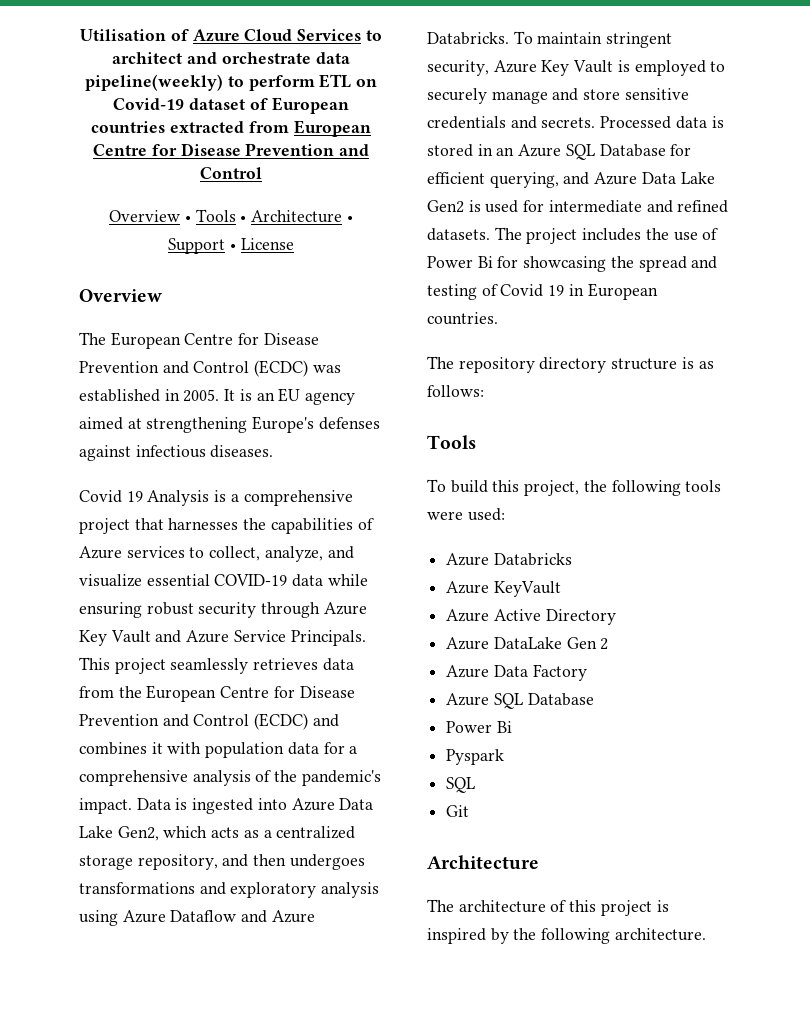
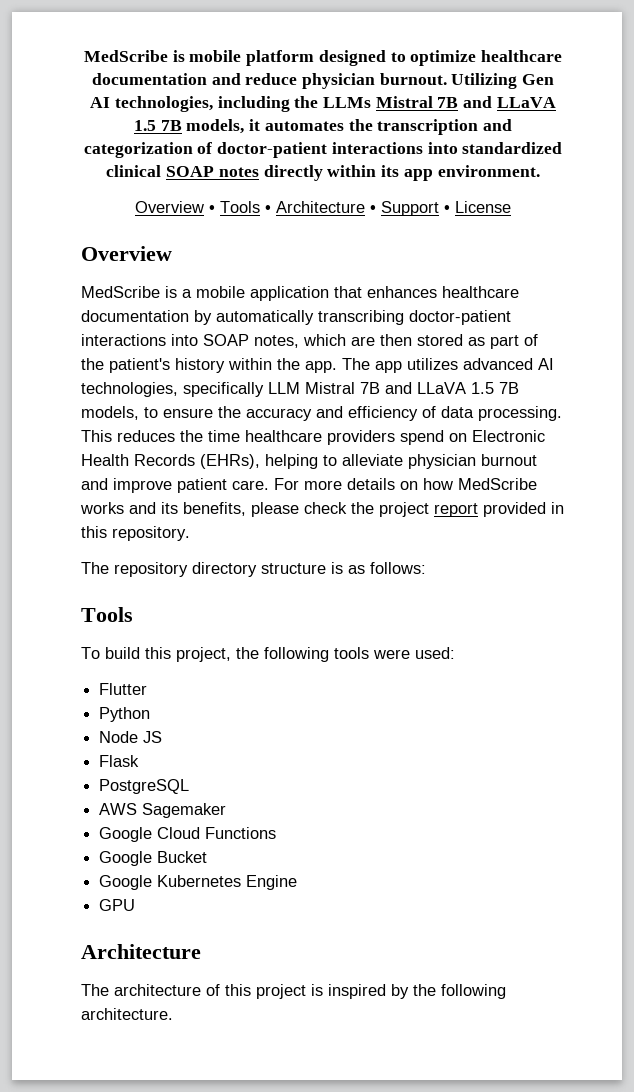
[80,29,382,42] [112,52,350,64] [85,74,377,91] [113,97,349,114] [91,120,371,137] [93,143,369,156] [200,167,262,179] Utilisation of Azure Cloud Services to architect and orchestrate data pipeline(weekly) to perform ETL on Covid-19 dataset of European countries extracted from European Centre for Disease Prevention and Control -> [83,50,563,66] [91,73,555,89] [90,96,556,112] [133,119,513,135] [83,142,563,158] [106,165,540,181] MedScribe is mobile platform designed to optimize healthcare documentation and reduce physician burnout. Utilizing Gen AI technologies, including the LLMs Mistral 7B and LLaVA 1.5 7B models, it automates the transcription and categorization of doctor-patient interactions into standardized clinical SOAP notes directly within its app environment.
[79,332,319,349] [79,360,341,377] [79,388,356,405] [79,416,380,433] [79,445,274,461] [79,490,353,506] [79,518,374,534] [79,546,354,562] [79,574,368,587] [79,602,367,618] [79,630,366,646] [79,657,354,674] [79,685,355,702] [79,713,339,730] [79,742,358,758] [79,770,381,786] [79,798,374,814] [79,826,356,841] [79,854,365,870] [79,882,380,898] [79,910,315,926] [427,31,673,48] [427,60,726,76] [427,88,689,104] [427,116,724,129] [427,144,692,160] [427,172,715,188] [427,200,729,213] [427,227,719,244] [427,256,718,272] [427,283,658,300] [427,312,498,325] The European Centre for Disease Prevention and Control (ECDC) was established in 2005. It is an EU agency aimed at strengthening Europe's defenses against infectious diseases. // Covid 19 Analysis is a comprehensive project that harnesses the capabilities of Azure services to collect, analyze, and visualize essential COVID-19 data while ensuring robust security through Azure Key Vault and Azure Service Principals. This project seamlessly retrieves data from the European Centre for Disease Prevention and Control (ECDC) and combines it with population data for a comprehensive analysis of the pandemic's impact. Data is ingested into Azure Data Lake Gen2, which acts as a centralized storage repository, and then undergoes transformations and exploratory analysis using Azure Dataflow and Azure Databricks. To maintain stringent security, Azure Key Vault is employed to securely manage and store sensitive credentials and secrets. Processed data is stored in an Azure SQL Database for efficient querying, and Azure Data Lake Gen2 is used for intermediate and refined datasets. The project includes the use of Power Bi for showcasing the spread and testing of Covid 19 in European countries. -> [81,286,519,301] [81,310,511,325] [81,334,538,349] [81,358,554,373] [81,382,519,397] [81,406,562,421] [81,430,545,445] [81,454,537,469] [81,478,537,493] [80,502,564,517] [81,526,190,541] MedScribe is a mobile application that enhances healthcare documentation by automatically transcribing doctor-patient interactions into SOAP notes, which are then stored as part of the patient's history within the app. The app utilizes advanced AI technologies, specifically LLM Mistral 7B and LLaVA 1.5 7B models, to ensure the accuracy and efficiency of data processing. This reduces the time healthcare providers spend on Electronic Health Records (EHRs), helping to alleviate physician burnout and improve patient care. For more details on how MedScribe works and its benefits, please check the project report provided in this repository.
[446,553,572,566] [446,581,561,597] [446,609,616,625] [446,637,609,650] [446,664,587,681] [446,693,594,709] [446,721,512,733] [446,749,505,765] [446,777,476,793] [446,805,470,817] Azure Databricks // Azure KeyVault // Azure Active Directory // Azure DataLake Gen 2 // Azure Data Factory // Azure SQL Database // Power Bi // Pyspark // SQL // Git -> [99,683,148,695] [99,707,151,722] [99,731,163,743] [99,755,140,767] [99,779,190,794] [99,803,227,818] [99,827,277,842] [99,851,208,866] [99,875,298,890] [99,899,136,911] Flutter // Python // Node JS // Flask // PostgreSQL // AWS Sagemaker // Google Cloud Functions // Google Bucket // Google Kubernetes Engine // GPU

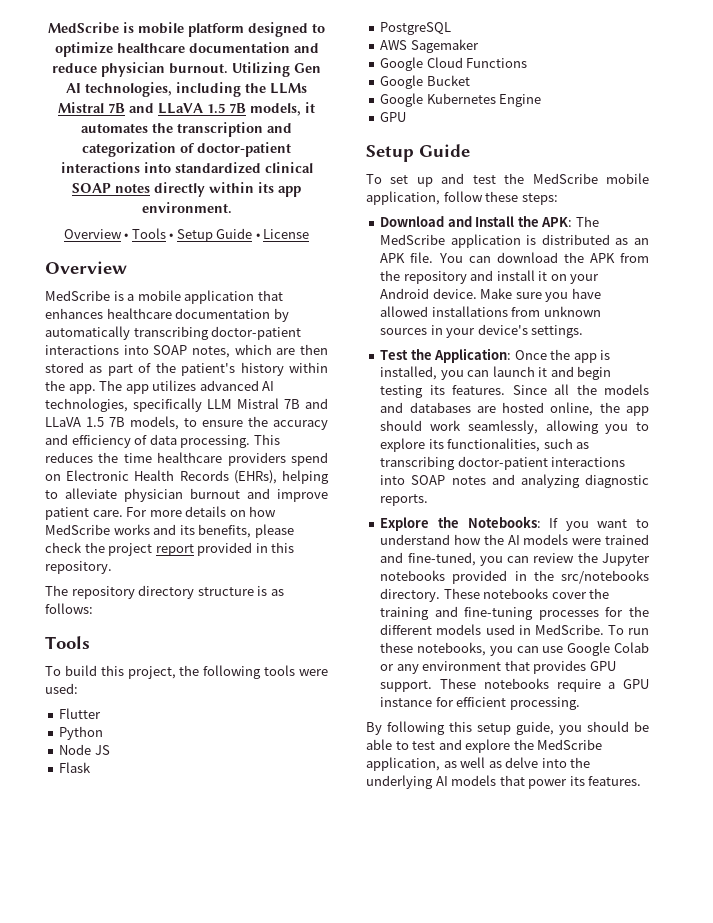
[276,201,439,216] Architecture • Support -> [176,228,253,242] Setup Guide
[81,944,201,959] [81,984,506,999] [81,1008,173,1020] Architecture // The architecture of this project is inspired by the following architecture. -> [366,144,470,162] [366,173,649,187] [366,191,558,205] [380,216,599,227] [380,234,649,248] [380,252,649,263] [380,270,600,284] [380,288,601,302] [380,306,601,317] [380,324,584,338] [380,348,611,363] [380,366,612,380] [380,384,649,398] [380,402,649,416] [380,420,649,434] [380,438,590,452] [380,456,626,470] [380,474,649,488] [380,494,429,506] [380,516,649,531] [380,534,649,545] [380,552,650,566] [380,570,649,584] [380,588,610,602] [380,606,649,620] [380,624,649,635] [380,642,649,656] [380,660,616,674] [380,678,649,692] [380,697,580,710] [366,721,649,735] [366,739,603,753] [366,757,591,771] [366,775,642,789] Setup Guide // To set up and test the MedScribe mobile application, follow these steps: // Download and Install the APK: The MedScribe application is distributed as an APK file. You can download the APK from the repository and install it on your Android device. Make sure you have allowed installations from unknown sources in your device's settings. // Test the Application: Once the app is installed, you can launch it and begin testing its features. Since all the models and databases are hosted online, the app should work seamlessly, allowing you to explore its functionalities, such as transcribing doctor-patient interactions into SOAP notes and analyzing diagnostic reports. // Explore the Notebooks: If you want to understand how the AI models were trained and fine-tuned, you can review the Jupyter notebooks provided in the src/notebooks directory. These notebooks cover the training and fine-tuning processes for the different models used in MedScribe. To run these notebooks, you can use Google Colab or any environment that provides GPU support. These notebooks require a GPU instance for efficient processing. // By following this setup guide, you should be able to test and explore the MedScribe application, as well as delve into the underlying AI models that power its features.

